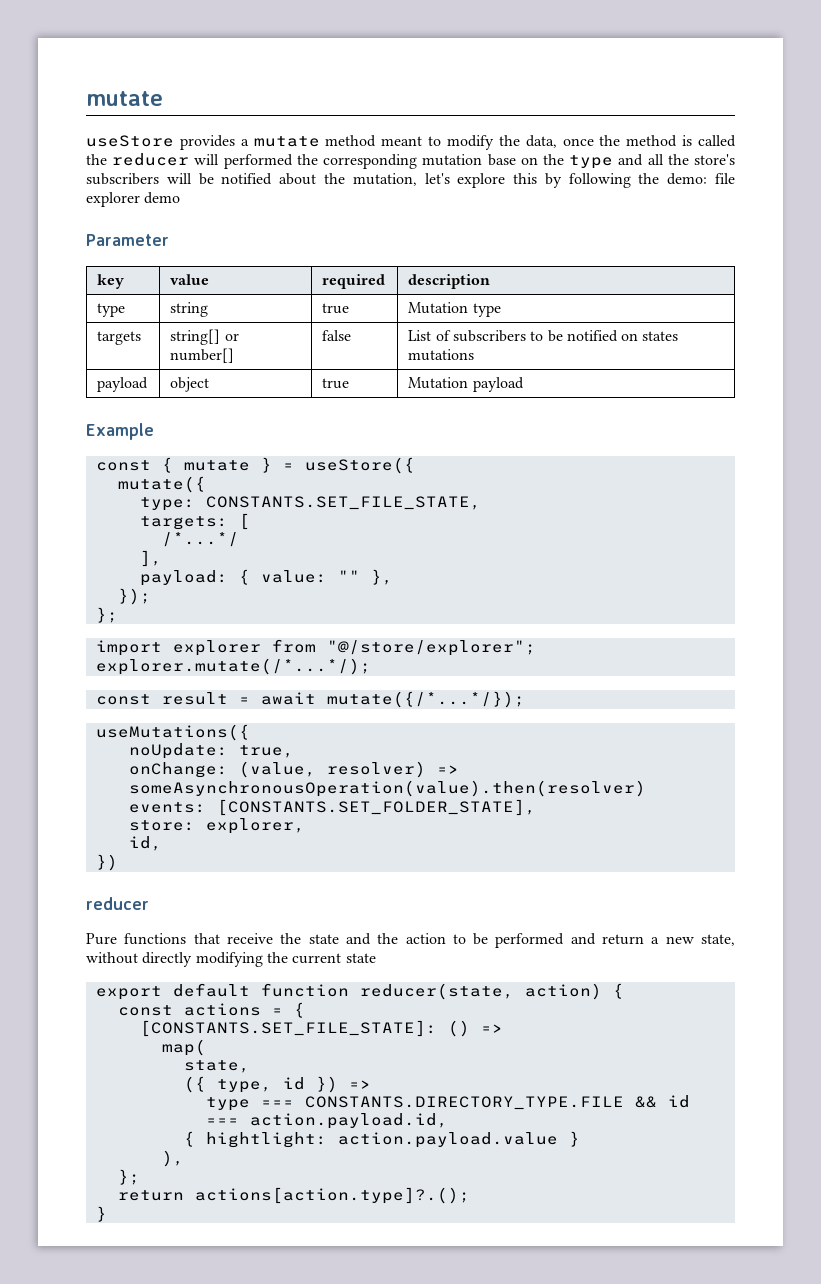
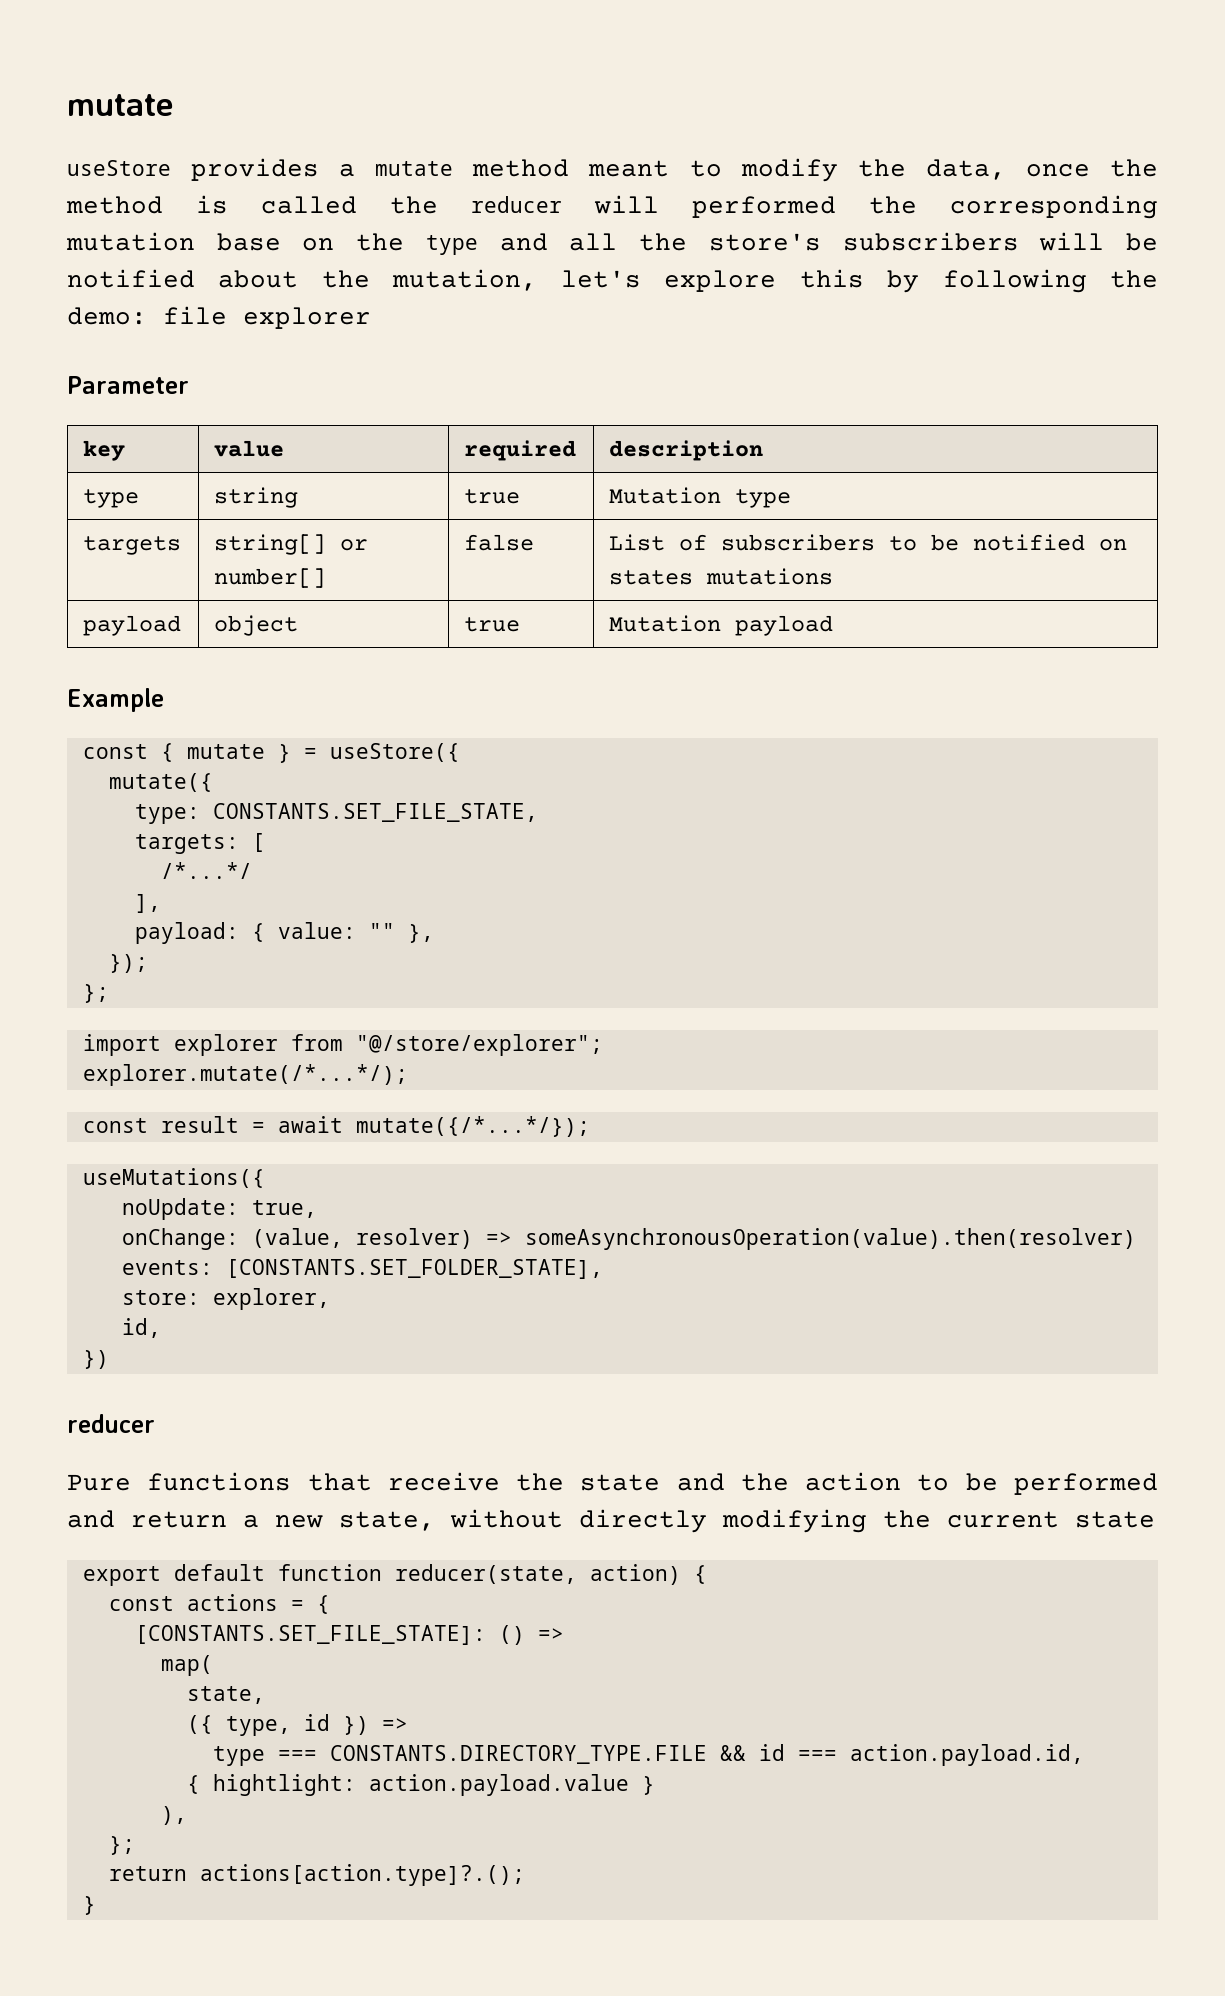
[144,192,181,204] demo -> (371, 318) none

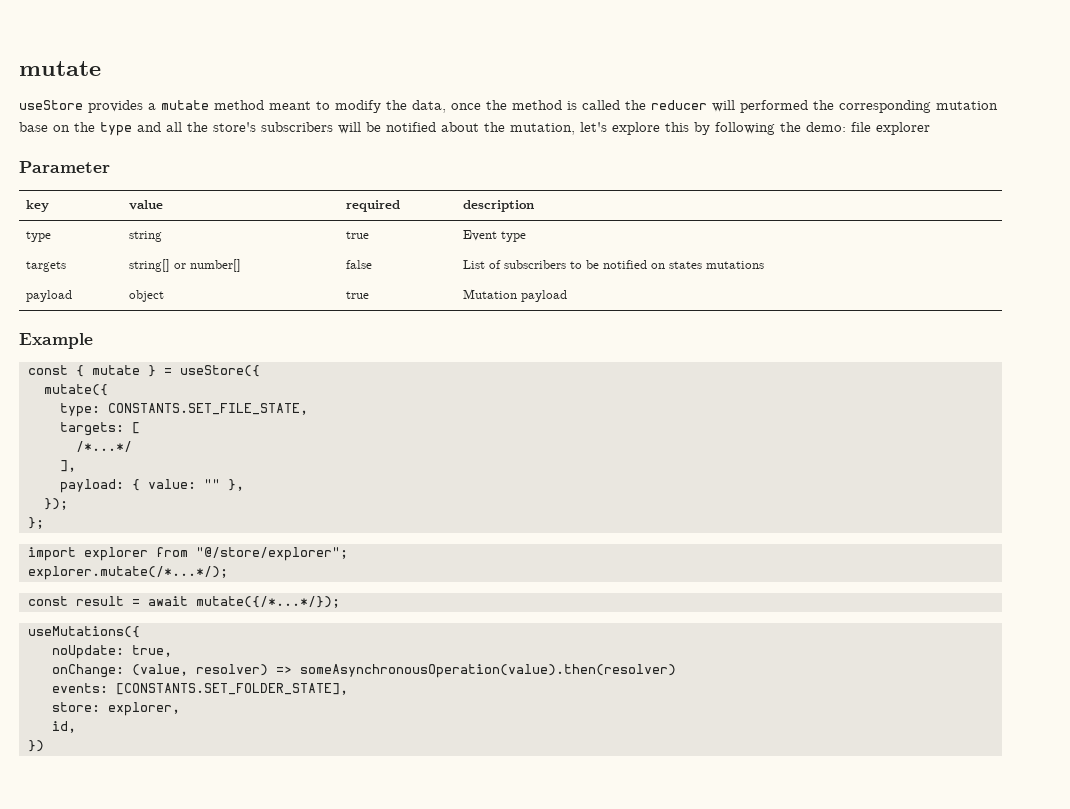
[609,487,722,504] Mutation -> [462,230,497,241] Event
[67,1414,155,1433] [67,1472,1158,1495] [67,1509,1155,1533] [82,1564,707,1586] [108,1594,330,1614] [134,1625,564,1645] [160,1655,213,1676] [186,1686,265,1704] [186,1714,408,1736] [212,1744,1084,1766] [186,1774,655,1796] [160,1806,187,1825] [108,1836,135,1855] [108,1864,525,1886] [82,1896,96,1915] // reducer // Pure functions that receive the state and the action to be performed and return a new state, without directly modifying the current state // export default function reducer(state, action) { // const actions = { // [CONSTANTS.SET_FILE_STATE]: () => // map( // state, // ({ type, id }) => // type === CONSTANTS.DIRECTORY_TYPE.FILE && id === action.payload.id, // { hightlight: action.payload.value } // ), // }; // return actions[action.type]?.(); // } -> (44, 746) none

